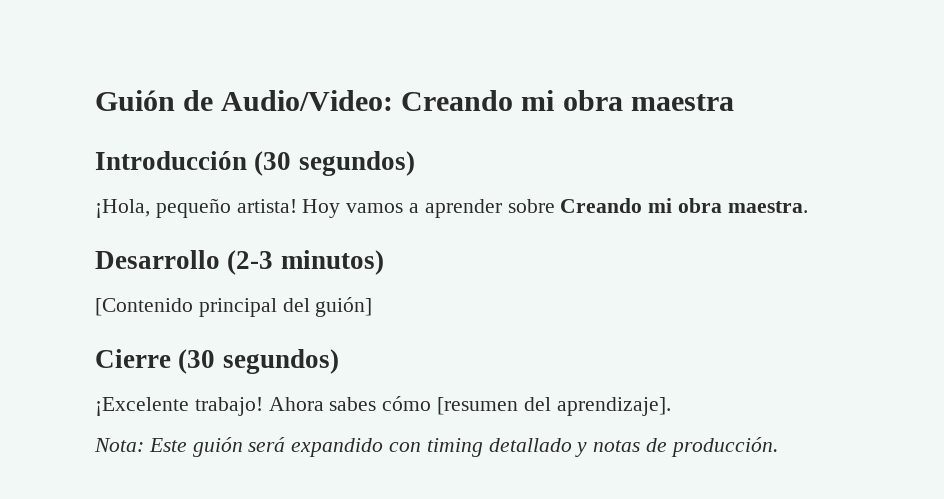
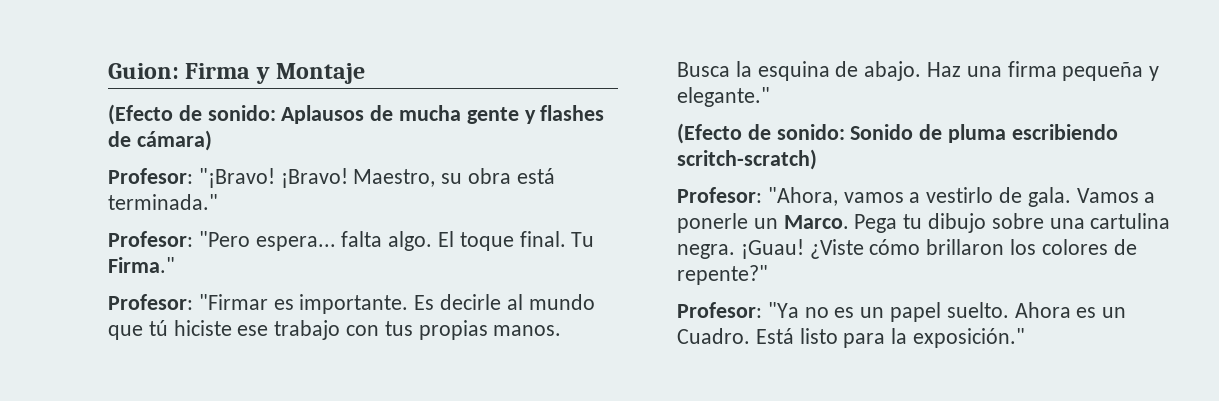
[95,90,734,111] [95,151,415,176] [95,198,808,218] [95,250,384,275] [95,297,373,317] [95,349,339,374] [95,396,671,416] [94,437,778,457] Guión de Audio/Video: Creando mi obra maestra // Introducción (30 segundos) // ¡Hola, pequeño artista! Hoy vamos a aprender sobre Creando mi obra maestra. // Desarrollo (2-3 minutos) // [Contenido principal del guión] // Cierre (30 segundos) // ¡Excelente trabajo! Ahora sabes cómo [resumen del aprendizaje]. // Nota: Este guión será expandido con timing detallado y notas de producción. -> [108,63,366,84] [108,104,605,125] [108,130,212,151] [108,168,555,188] [108,194,218,210] [108,231,595,251] [108,257,175,273] [108,294,595,314] [108,320,562,340] [677,61,1160,81] [677,87,770,107] [677,123,1118,144] [677,149,817,170] [677,187,1156,207] [677,213,1171,233] [677,239,1137,259] [677,265,768,285] [677,302,1127,322] [677,328,1026,348] Guion: Firma y Montaje // (Efecto de sonido: Aplausos de mucha gente y flashes de cámara) // Profesor: "¡Bravo! ¡Bravo! Maestro, su obra está terminada." // Profesor: "Pero espera... falta algo. El toque final. Tu Firma." // Profesor: "Firmar es importante. Es decirle al mundo que tú hiciste ese trabajo con tus propias manos. Busca la esquina de abajo. Haz una firma pequeña y elegante." // (Efecto de sonido: Sonido de pluma escribiendo scritch-scratch) // Profesor: "Ahora, vamos a vestirlo de gala. Vamos a ponerle un Marco. Pega tu dibujo sobre una cartulina negra. ¡Guau! ¿Viste cómo brillaron los colores de repente?" // Profesor: "Ya no es un papel suelto. Ahora es un Cuadro. Está listo para la exposición."

